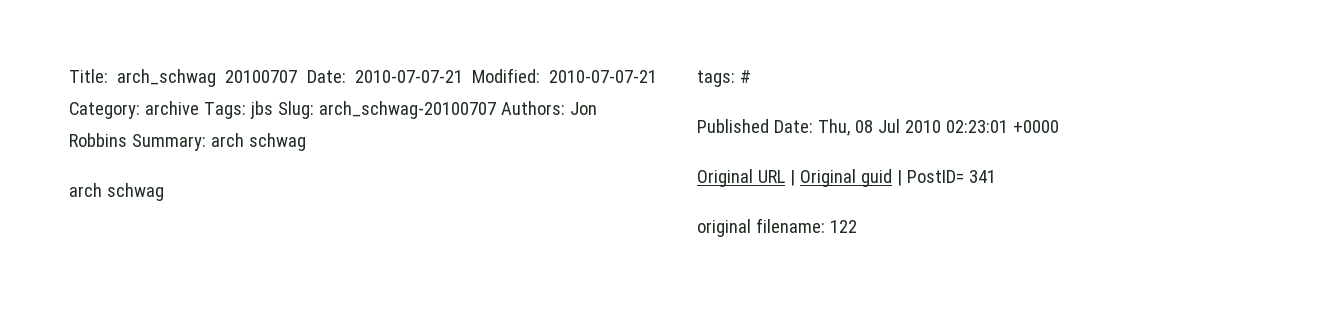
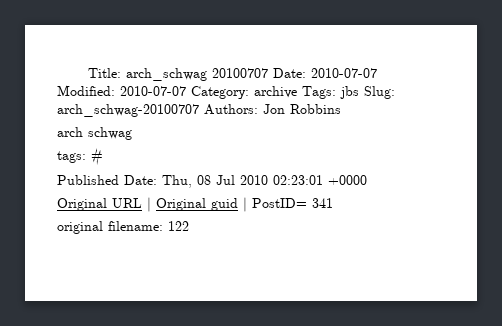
[354,68,657,83] 2010-07-07-21 Modified: 2010-07-07-21 -> [310,68,377,78] [57,85,186,96] 2010-07-07 Modified: 2010-07-07
[131,133,306,151] Summary: arch schwag -> (341, 109) none

